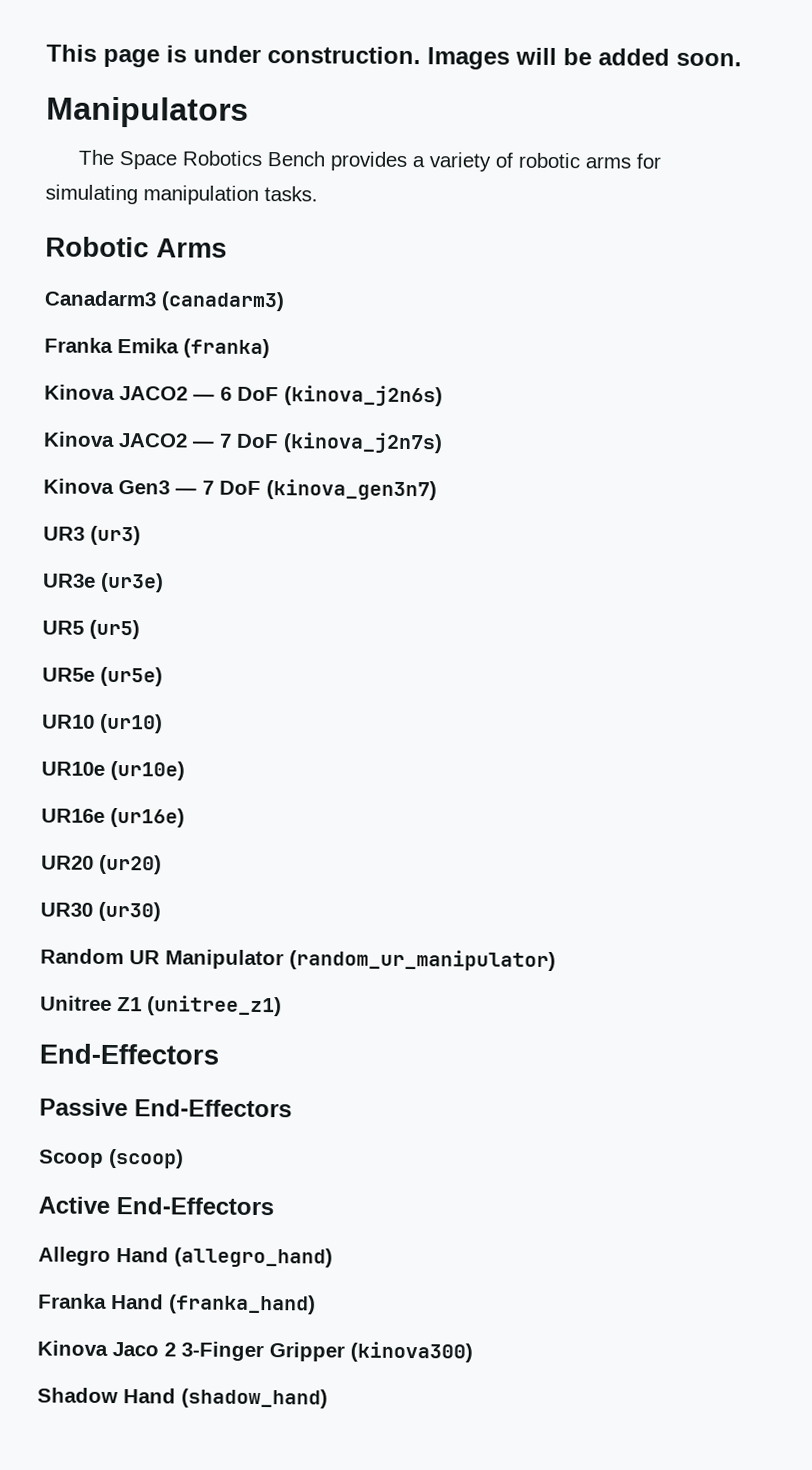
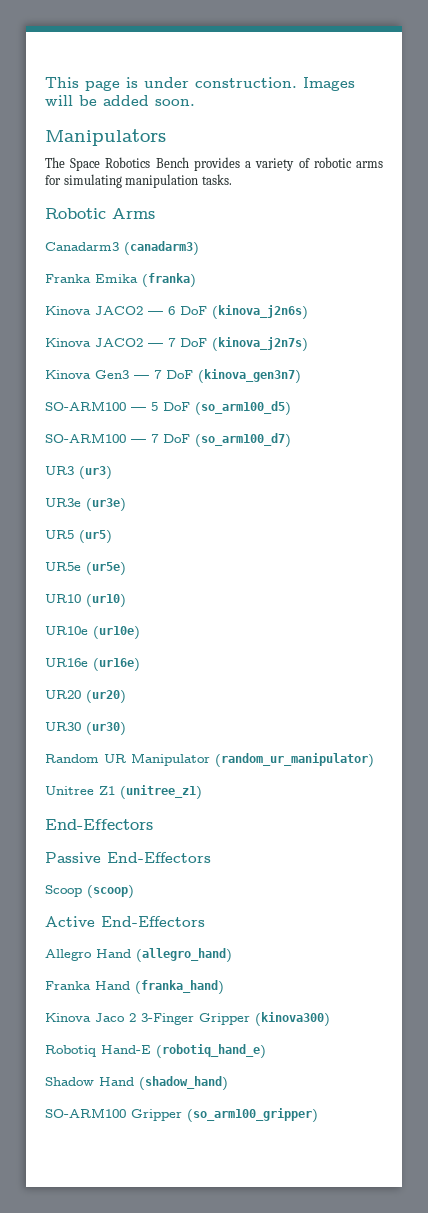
(437, 490) none -> [45,401,291,416] [45,433,291,448] // SO-ARM100 — 5 DoF (so_arm100_d5) // SO-ARM100 — 7 DoF (so_arm100_d7)
(473, 1352) none -> [45,1044,266,1059] // Robotiq Hand-E (robotiq_hand_e)
(328, 1398) none -> [45,1108,318,1123] // SO-ARM100 Gripper (so_arm100_gripper)

